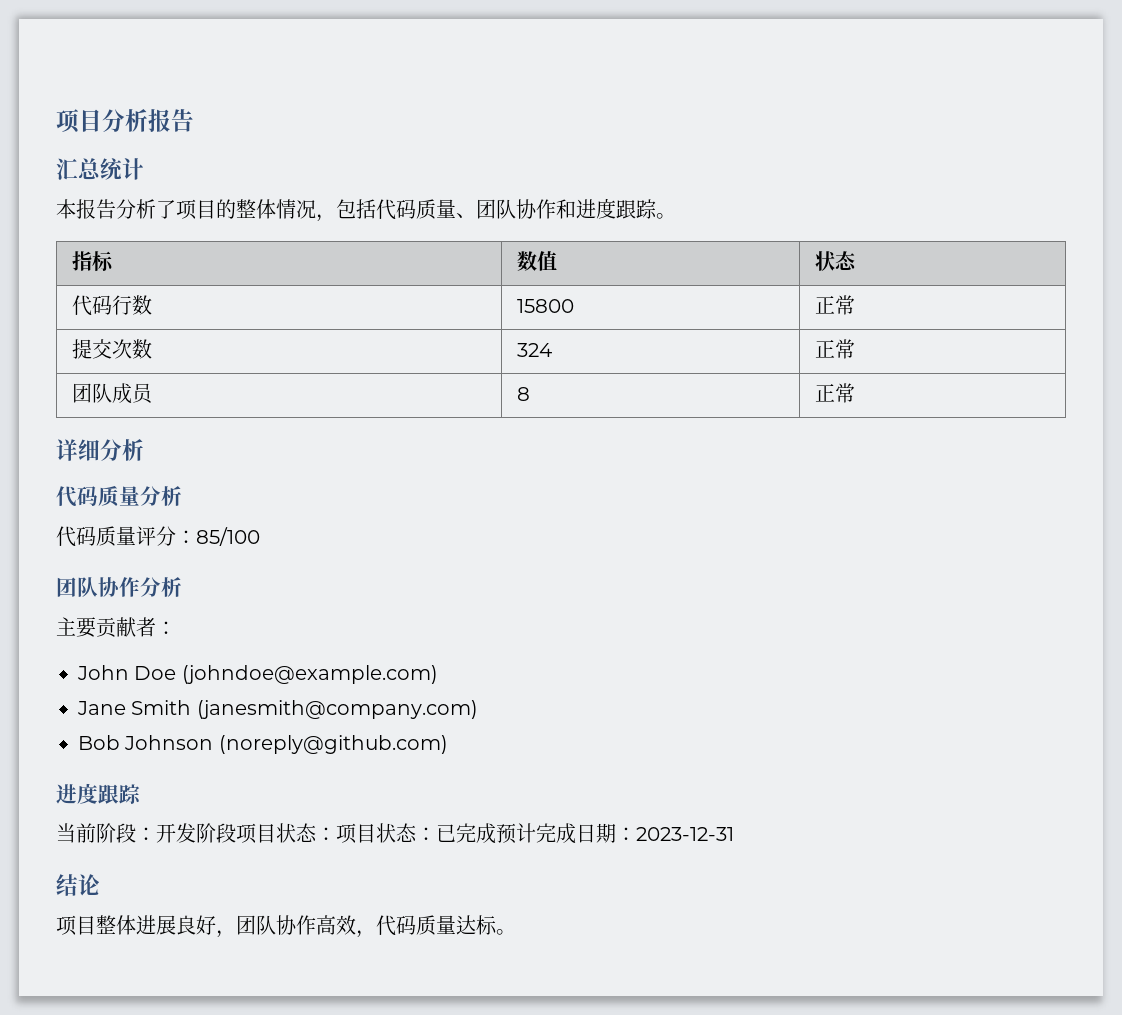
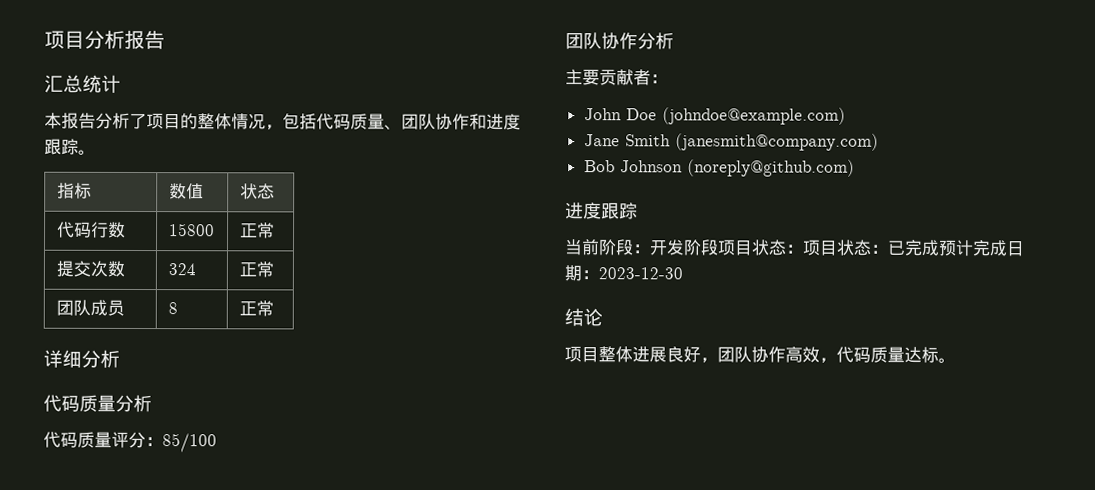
[636,827,734,841] 2023-12-31 -> [598,267,683,280] 2023-12-30

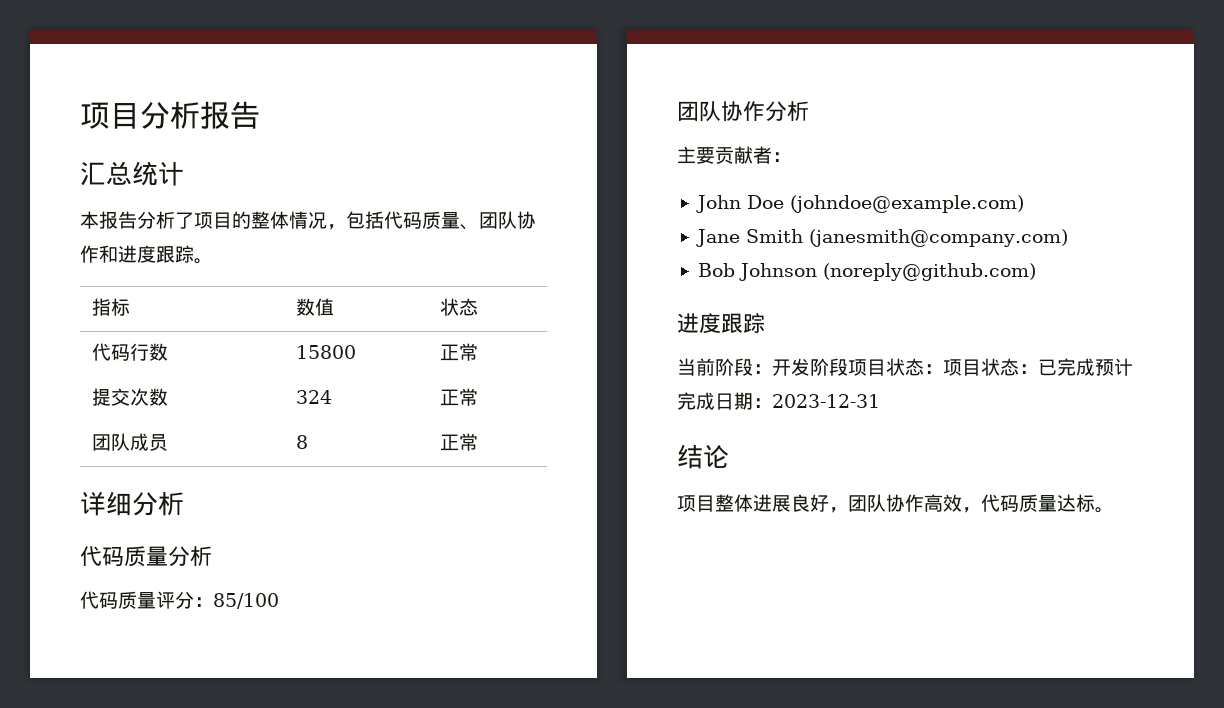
[598,267,683,280] 2023-12-30 -> [772,394,880,408] 2023-12-31

